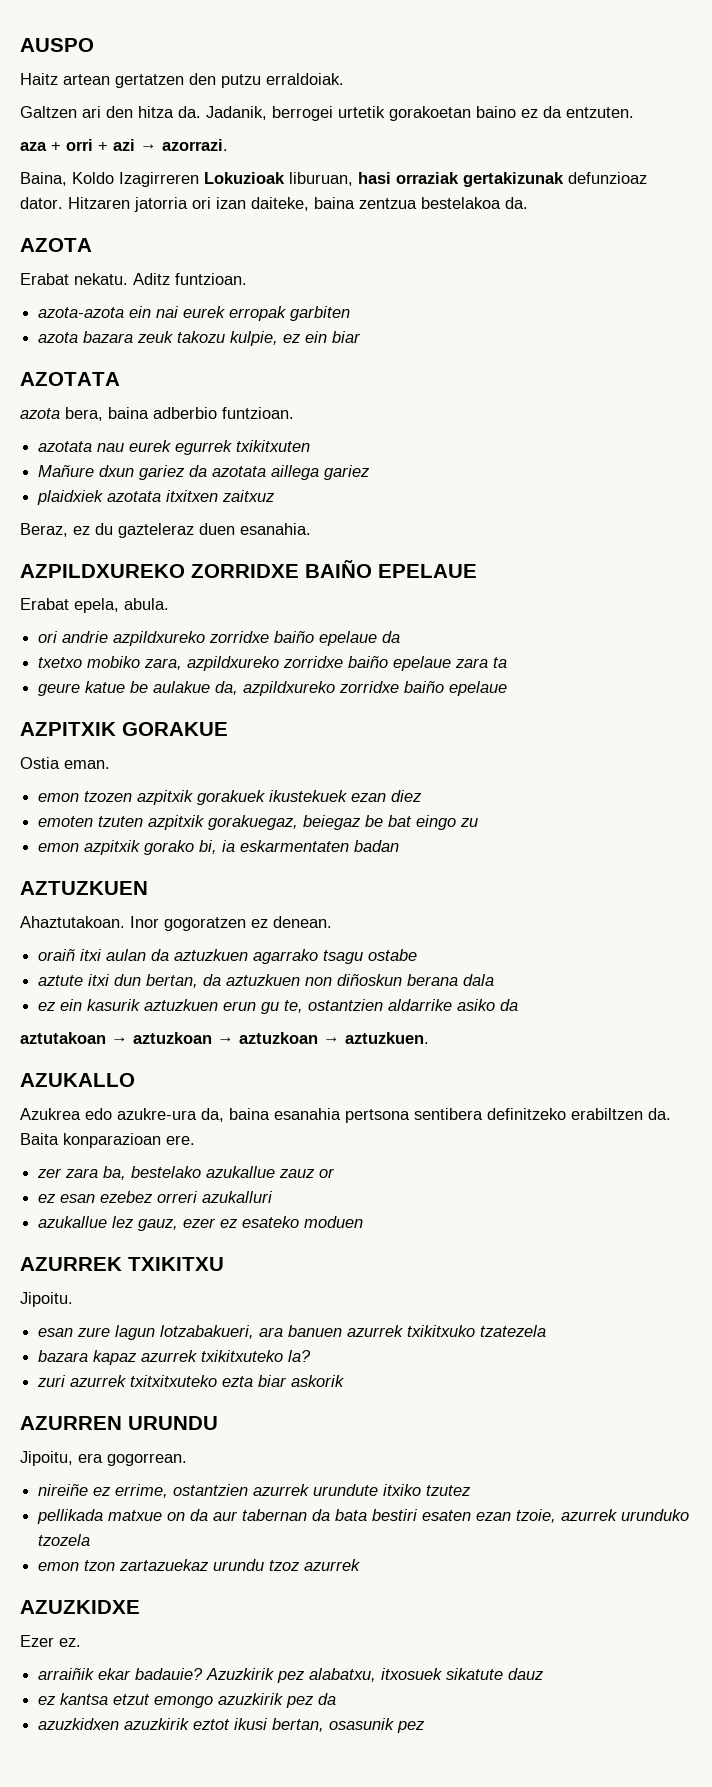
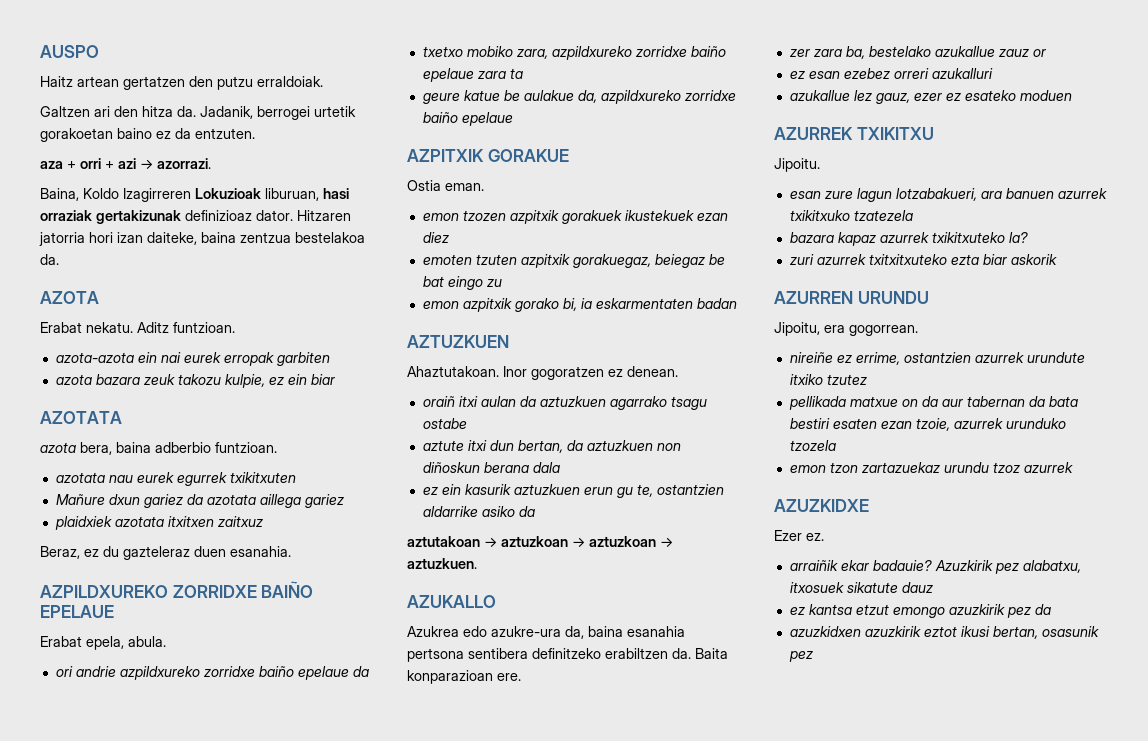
[568,172,647,184] defunzioaz -> [185,210,252,221] definizioaz
[192,197,211,209] ori -> [89,232,113,243] hori

